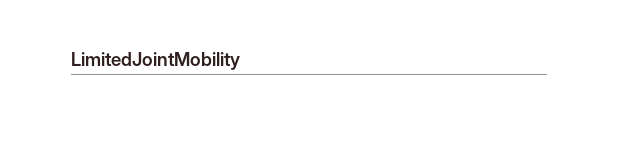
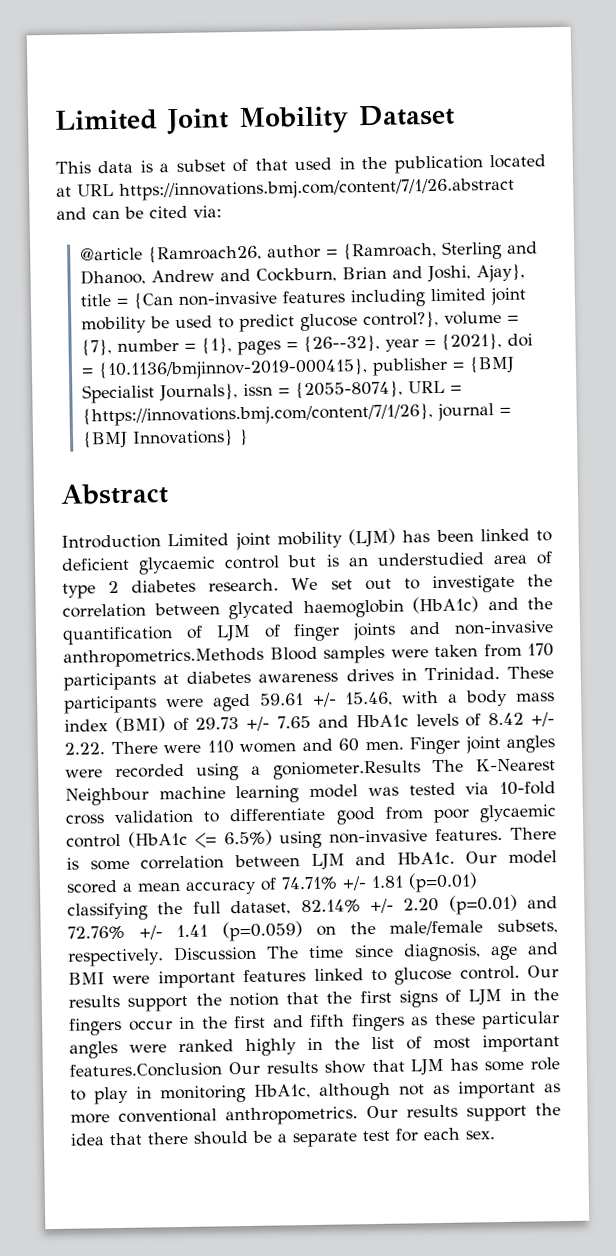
[71,52,240,70] LimitedJointMobility -> [54,104,455,135] [55,154,546,174] [56,177,515,201] [56,205,222,220] [79,240,538,264] [79,263,525,286] [79,287,527,310] [80,310,519,334] [80,332,533,357] [80,355,515,381] [81,380,462,404] [81,403,511,427] [81,428,249,449] [60,483,169,505] [61,528,552,551] [61,551,553,575] [62,574,553,599] [62,596,553,620] [62,620,554,645] [63,643,554,668] [63,666,554,691] [64,689,556,714] [64,712,555,734] [64,735,555,755] [65,758,556,781] [65,781,556,806] [65,804,558,825] [66,827,557,849] [66,850,557,871] [66,872,478,895] [67,894,558,921] [67,919,558,942] [67,942,559,967] [68,965,559,989] [68,988,559,1012] [69,1011,560,1036] [69,1034,560,1059] [69,1057,560,1078] [70,1080,561,1105] [70,1103,561,1126] [70,1127,495,1148] Limited Joint Mobility Dataset // This data is a subset of that used in the publication located at URL https://innovations.bmj.com/content/7/1/26.abstract and can be cited via: // @article {Ramroach26, author = {Ramroach, Sterling and Dhanoo, Andrew and Cockburn, Brian and Joshi, Ajay}, title = {Can non-invasive features including limited joint mobility be used to predict glucose control?}, volume = {7}, number = {1}, pages = {26--32}, year = {2021}, doi = {10.1136/bmjinnov-2019-000415}, publisher = {BMJ Specialist Journals}, issn = {2055-8074}, URL = {https://innovations.bmj.com/content/7/1/26}, journal = {BMJ Innovations} } // Abstract // Introduction Limited joint mobility (LJM) has been linked to deficient glycaemic control but is an understudied area of type 2 diabetes research. We set out to investigate the correlation between glycated haemoglobin (HbA1c) and the quantification of LJM of finger joints and non-invasive anthropometrics.Methods Blood samples were taken from 170 participants at diabetes awareness drives in Trinidad. These participants were aged 59.61 +/- 15.46, with a body mass index (BMI) of 29.73 +/- 7.65 and HbA1c levels of 8.42 +/- 2.22. There were 110 women and 60 men. Finger joint angles were recorded using a goniometer.Results The K-Nearest Neighbour machine learning model was tested via 10-fold cross validation to differentiate good from poor glycaemic control (HbA1c <= 6.5%) using non-invasive features. There is some correlation between LJM and HbA1c. Our model scored a mean accuracy of 74.71% +/- 1.81 (p=0.01) classifying the full dataset, 82.14% +/- 2.20 (p=0.01) and 72.76% +/- 1.41 (p=0.059) on the male/female subsets, respectively. Discussion The time since diagnosis, age and BMI were important features linked to glucose control. Our results support the notion that the first signs of LJM in the fingers occur in the first and fifth fingers as these particular angles were ranked highly in the list of most important features.Conclusion Our results show that LJM has some role to play in monitoring HbA1c, although not as important as more conventional anthropometrics. Our results support the idea that there should be a separate test for each sex.

